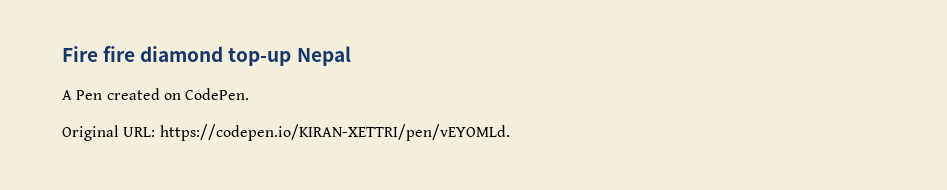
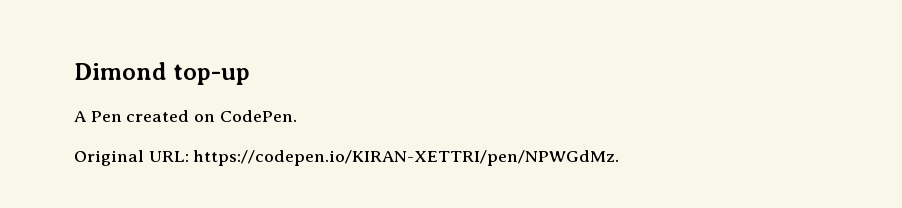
[62,46,224,62] Fire fire diamond -> [74,62,166,80] Dimond
[296,46,351,66] Nepal -> (250, 74) none
[159,124,510,141] https://codepen.io/KIRAN-XETTRI/pen/vEYOMLd. -> [193,150,620,166] https://codepen.io/KIRAN-XETTRI/pen/NPWGdMz.

